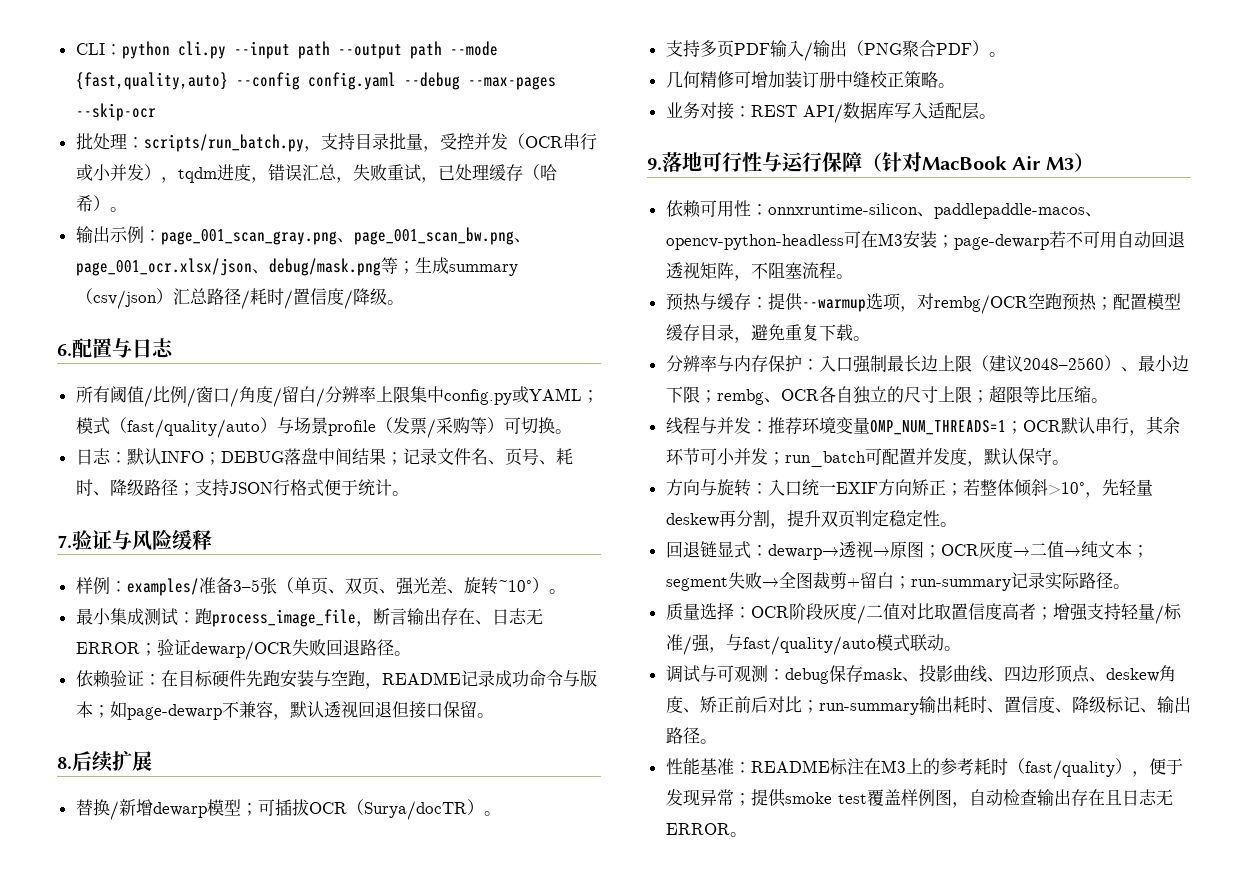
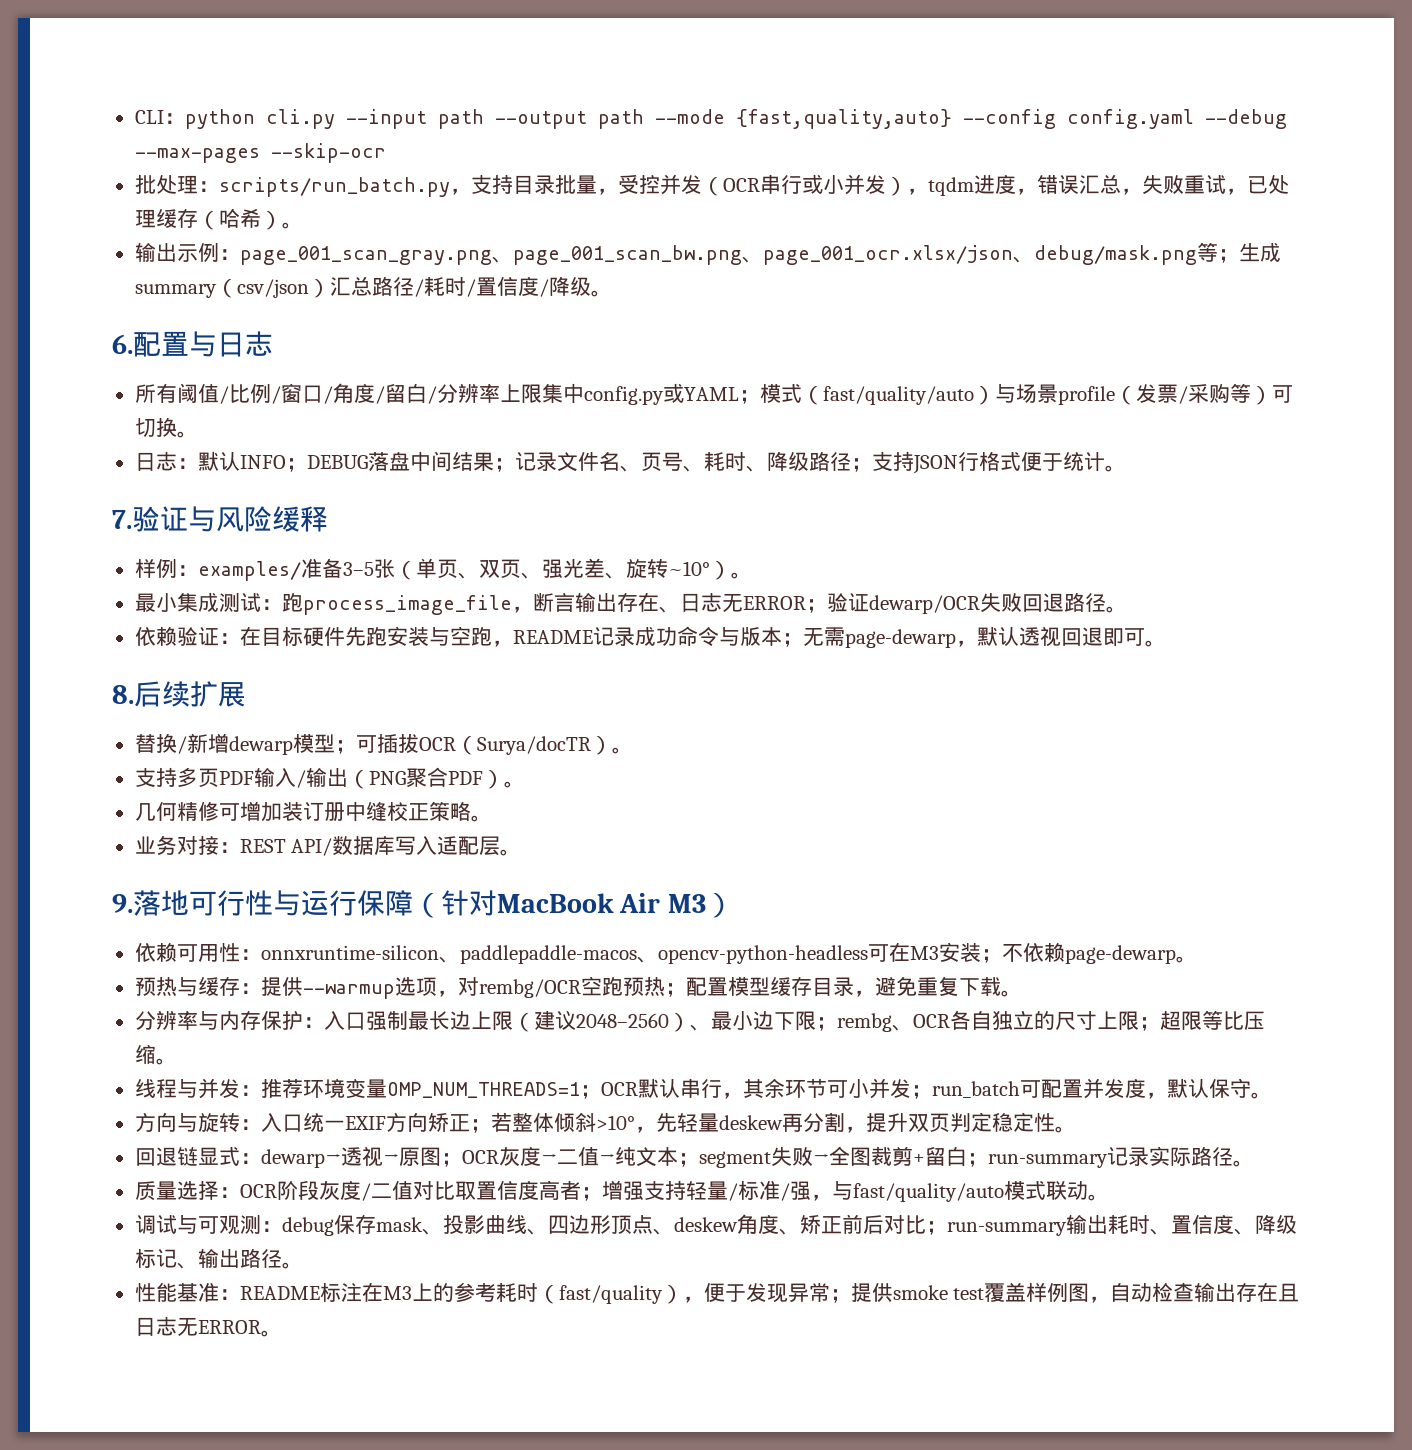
[109,701,273,720] 如page-dewarp不兼容 -> [802,627,956,648] 无需page-dewarp
[391,701,477,719] 但接口保留 -> [1102,628,1145,646] 即可
[953,231,1185,250] [665,262,836,281] page-dewarp若不可用自动回退透视矩阵，不阻塞流程 -> [1001,943,1176,964] 不依赖page-dewarp

